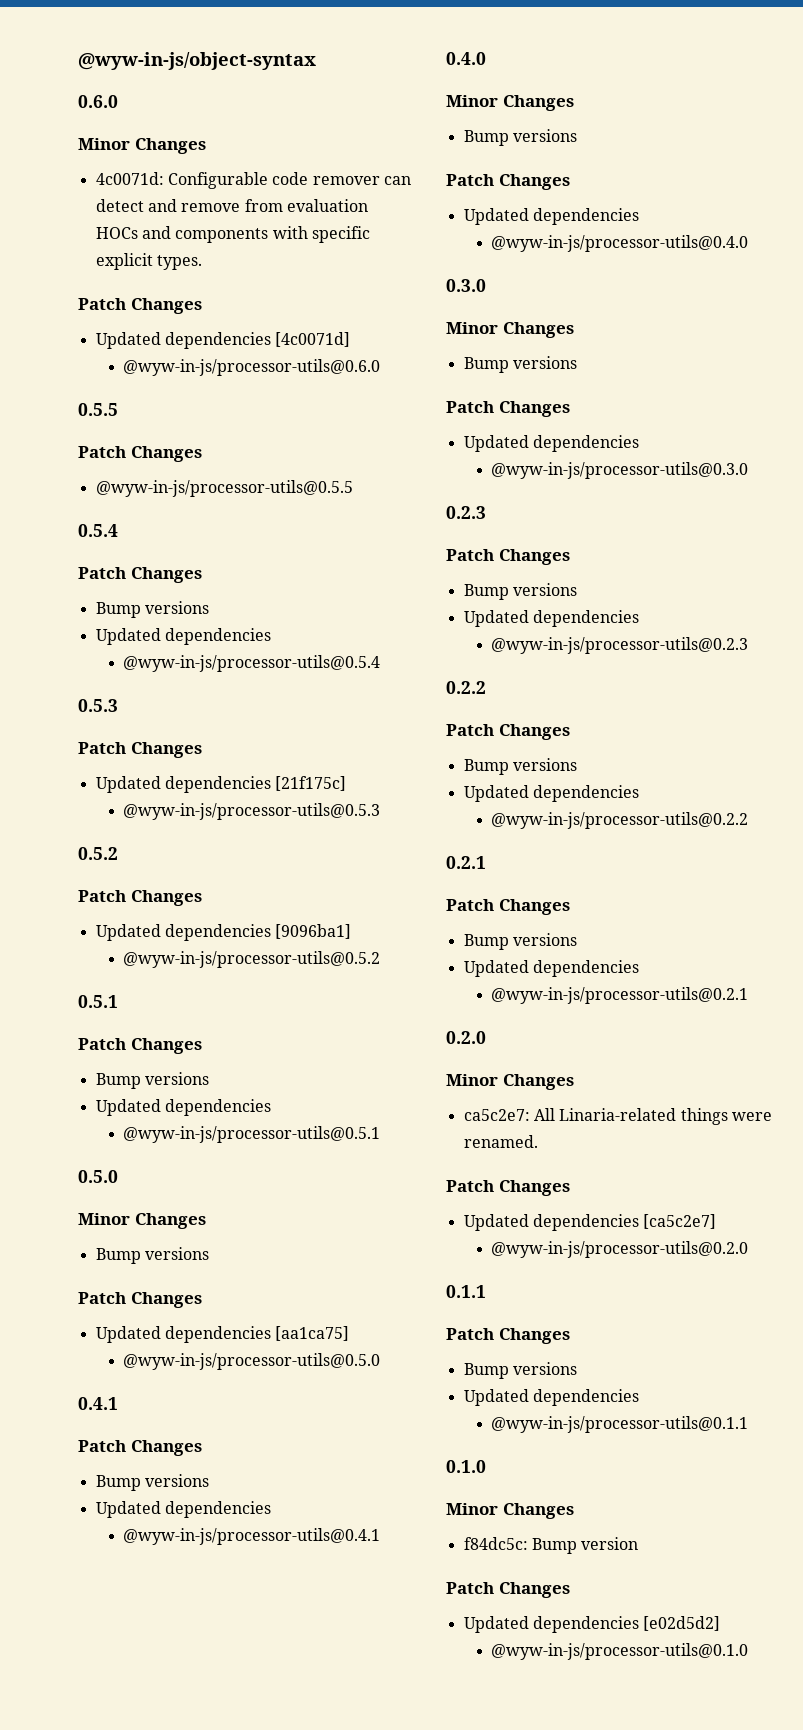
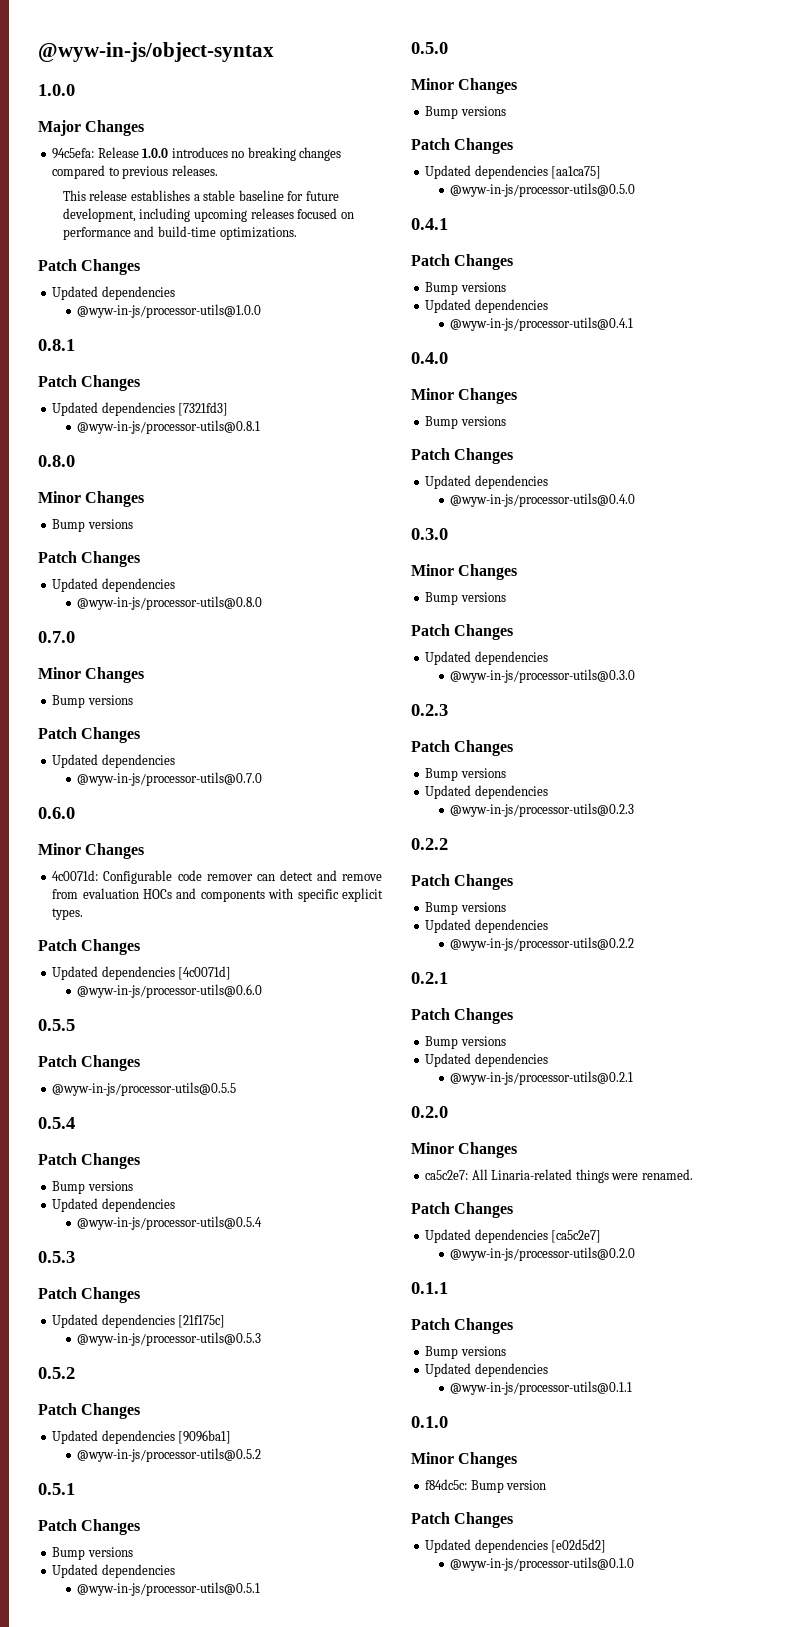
(316, 61) none -> [38,84,75,96] [38,120,145,136] [52,147,342,161] [52,165,218,179] [62,190,339,201] [62,208,354,222] [62,226,297,240] [38,259,141,275] [52,286,175,300] [77,304,262,318] [38,339,75,351] [38,375,141,391] [52,402,229,416] [77,420,261,434] [38,455,75,467] [38,491,145,507] [52,519,133,532] [38,551,141,567] [52,578,175,592] [77,596,263,610] [38,631,75,643] [38,667,145,683] [52,695,133,708] [38,727,141,743] [52,754,175,768] [77,772,263,786] // 1.0.0 // Major Changes // 94c5efa: Release 1.0.0 introduces no breaking changes compared to previous releases. // This release establishes a stable baseline for future development, including upcoming releases focused on performance and build-time optimizations. // Patch Changes // Updated dependencies // @wyw-in-js/processor-utils@1.0.0 // 0.8.1 // Patch Changes // Updated dependencies [7321fd3] // @wyw-in-js/processor-utils@0.8.1 // 0.8.0 // Minor Changes // Bump versions // Patch Changes // Updated dependencies // @wyw-in-js/processor-utils@0.8.0 // 0.7.0 // Minor Changes // Bump versions // Patch Changes // Updated dependencies // @wyw-in-js/processor-utils@0.7.0

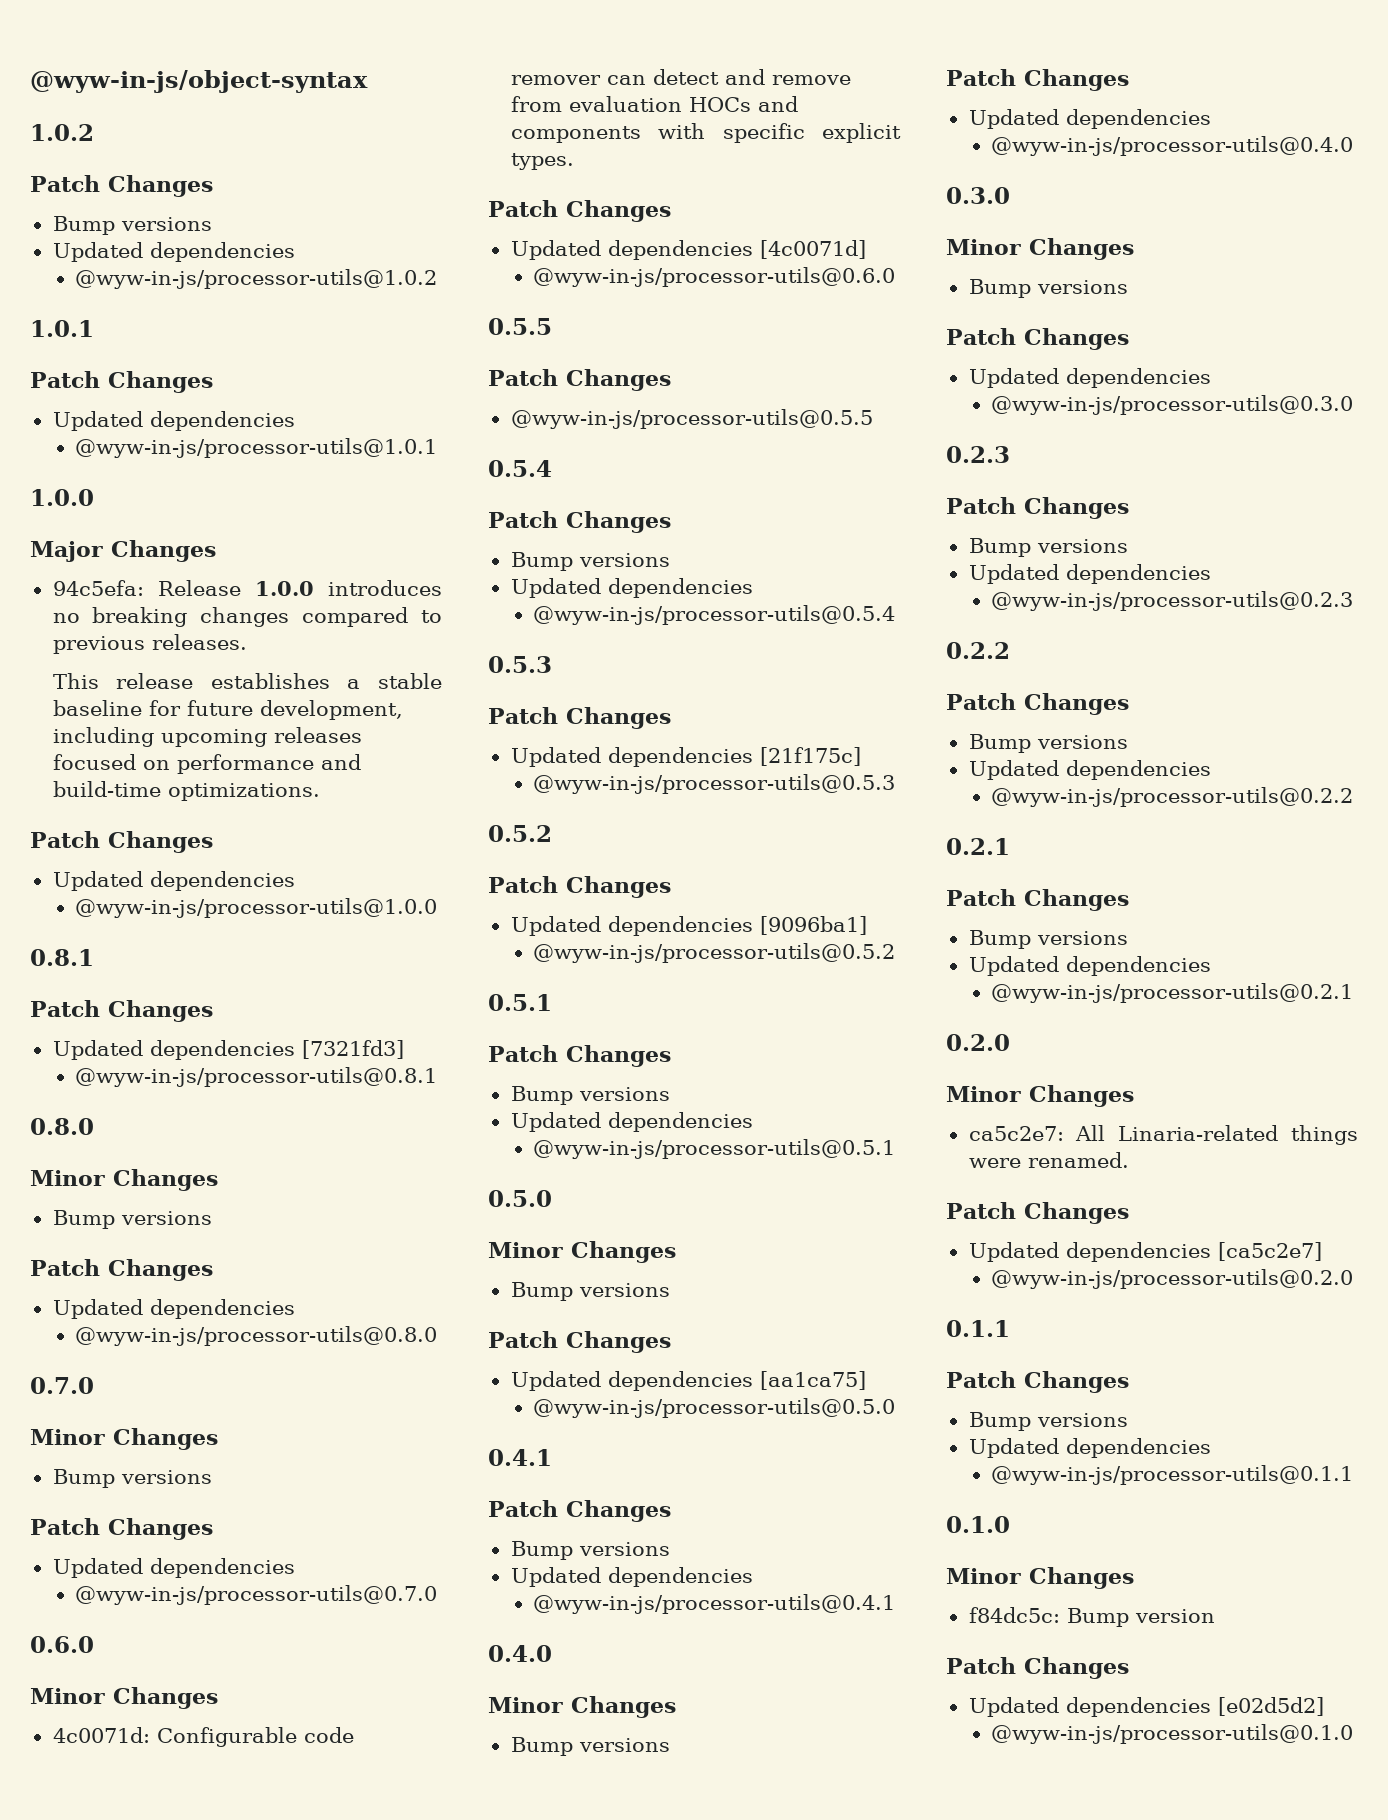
(274, 52) none -> [30,124,94,141] [30,175,213,197] [52,216,212,235] [52,242,295,262] [75,269,438,289] [30,320,94,337] [30,371,213,393] [52,411,295,431] [75,438,438,458] // 1.0.2 // Patch Changes // Bump versions // Updated dependencies // @wyw-in-js/processor-utils@1.0.2 // 1.0.1 // Patch Changes // Updated dependencies // @wyw-in-js/processor-utils@1.0.1

